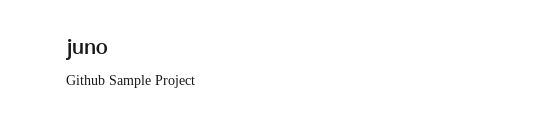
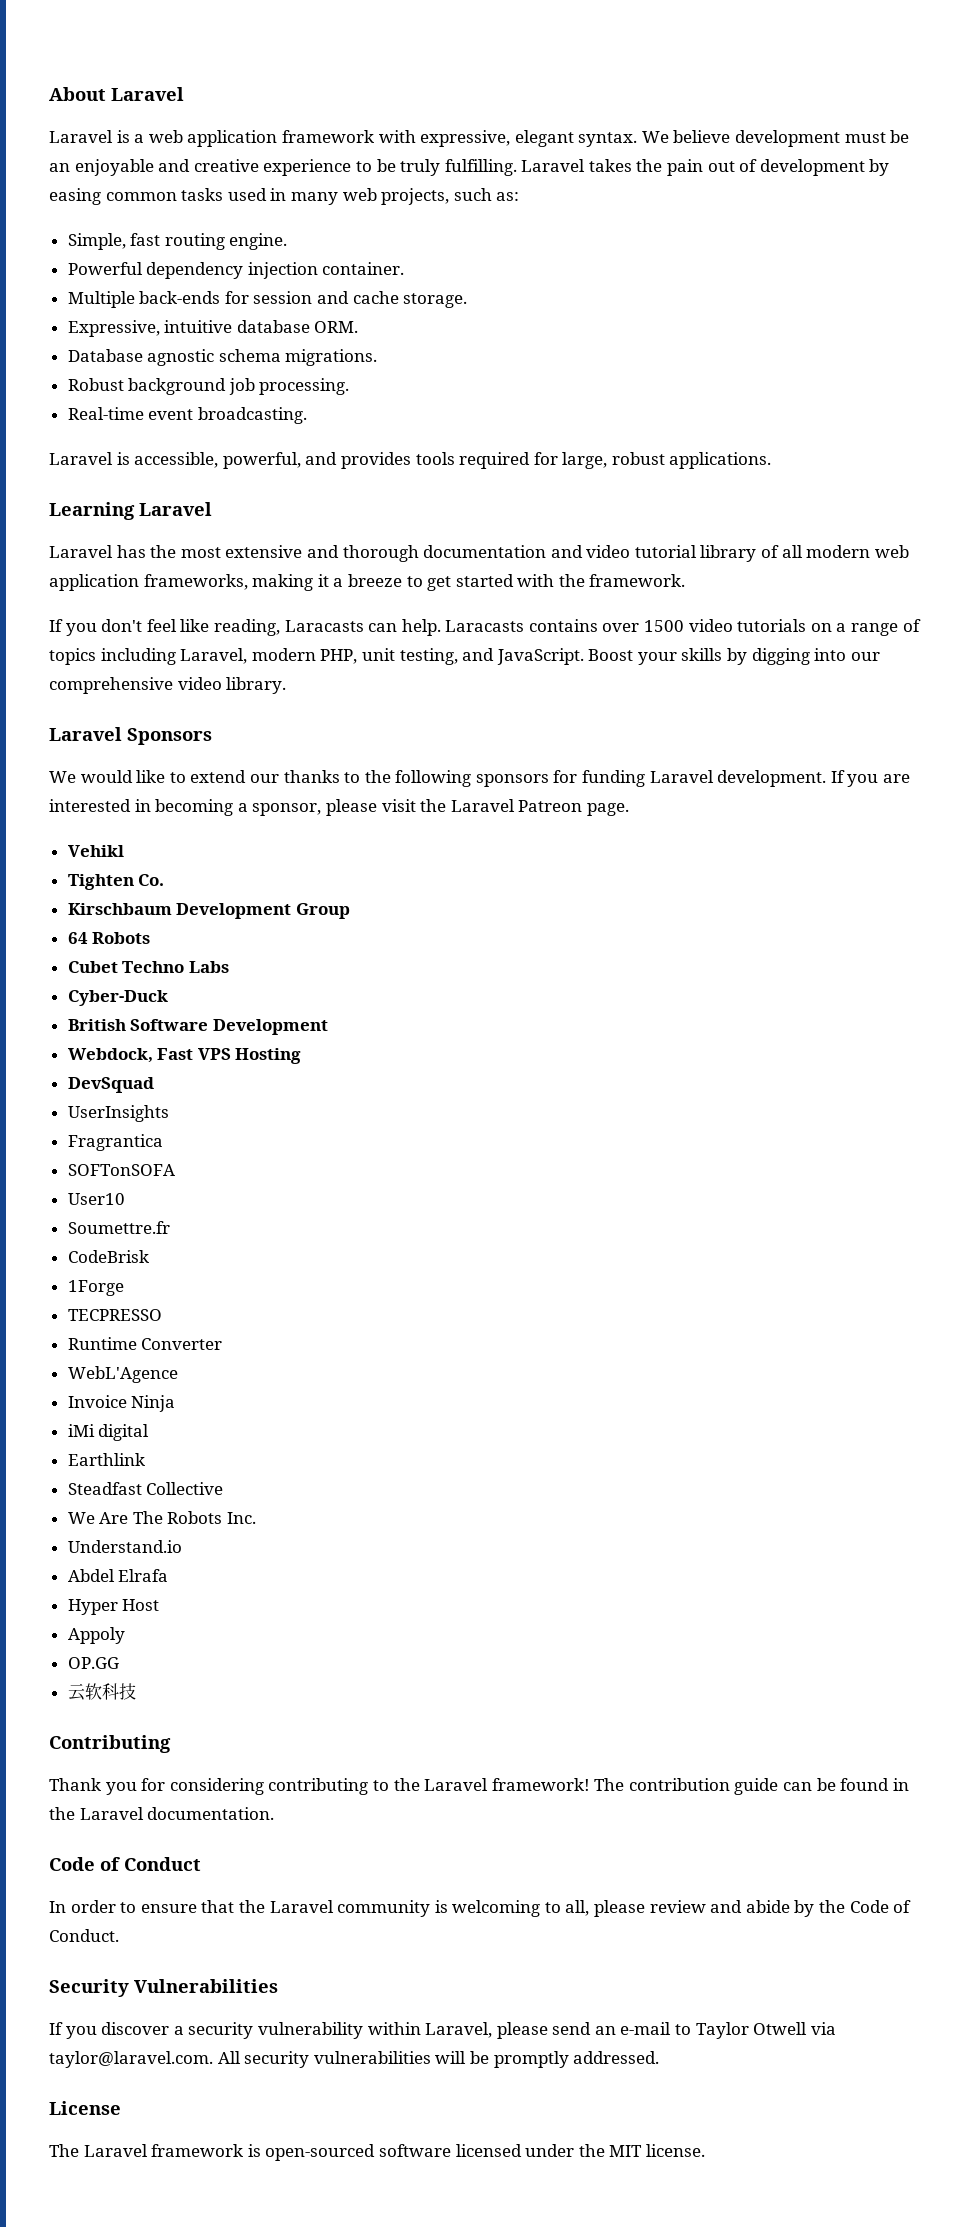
[66,38,108,61] [66,75,195,88] juno // Github Sample Project -> [49,87,184,101] [49,130,910,147] [49,159,890,176] [49,188,520,205] [67,233,288,250] [67,262,405,279] [67,291,468,308] [67,320,359,337] [67,349,378,366] [67,378,350,395] [67,407,307,424] [49,452,772,469] [49,502,212,520] [49,545,909,562] [49,574,686,591] [49,619,921,636] [49,648,880,665] [49,677,287,694] [49,727,212,745] [49,770,911,787] [49,799,629,816] [67,845,124,857] [67,874,165,890] [67,903,350,919] [67,932,151,944] [67,961,229,973] [67,990,168,1006] [67,1019,328,1035] [67,1048,302,1064] [67,1077,154,1093] [67,1105,169,1122] [67,1134,163,1151] [67,1164,175,1176] [67,1193,125,1205] [67,1221,170,1234] [67,1250,149,1263] [67,1280,124,1296] [67,1309,162,1321] [67,1337,223,1350] [67,1366,178,1383] [67,1395,176,1412] [67,1424,150,1441] [67,1453,145,1466] [67,1482,224,1495] [67,1511,257,1524] [67,1540,182,1553] [67,1569,169,1582] [67,1599,160,1615] [67,1627,125,1644] [67,1657,119,1669] [67,1683,136,1701] [49,1735,171,1753] [49,1778,909,1795] [49,1807,275,1820] [49,1857,201,1871] [49,1900,912,1917] [49,1929,119,1942] [49,1979,278,1997] [49,2022,836,2039] [49,2051,660,2068] [49,2101,121,2115] [49,2144,705,2161] About Laravel // Laravel is a web application framework with expressive, elegant syntax. We believe development must be an enjoyable and creative experience to be truly fulfilling. Laravel takes the pain out of development by easing common tasks used in many web projects, such as: // Simple, fast routing engine. // Powerful dependency injection container. // Multiple back-ends for session and cache storage. // Expressive, intuitive database ORM. // Database agnostic schema migrations. // Robust background job processing. // Real-time event broadcasting. // Laravel is accessible, powerful, and provides tools required for large, robust applications. // Learning Laravel // Laravel has the most extensive and thorough documentation and video tutorial library of all modern web application frameworks, making it a breeze to get started with the framework. // If you don't feel like reading, Laracasts can help. Laracasts contains over 1500 video tutorials on a range of topics including Laravel, modern PHP, unit testing, and JavaScript. Boost your skills by digging into our comprehensive video library. // Laravel Sponsors // We would like to extend our thanks to the following sponsors for funding Laravel development. If you are interested in becoming a sponsor, please visit the Laravel Patreon page. // Vehikl // Tighten Co. // Kirschbaum Development Group // 64 Robots // Cubet Techno Labs // Cyber-Duck // British Software Development // Webdock, Fast VPS Hosting // DevSquad // UserInsights // Fragrantica // SOFTonSOFA // User10 // Soumettre.fr // CodeBrisk // 1Forge // TECPRESSO // Runtime Converter // WebL'Agence // Invoice Ninja // iMi digital // Earthlink // Steadfast Collective // We Are The Robots Inc. // Understand.io // Abdel Elrafa // Hyper Host // Appoly // OP.GG // 云软科技 // Contributing // Thank you for considering contributing to the Laravel framework! The contribution guide can be found in the Laravel documentation. // Code of Conduct // In order to ensure that the Laravel community is welcoming to all, please review and abide by the Code of Conduct. // Security Vulnerabilities // If you discover a security vulnerability within Laravel, please send an e-mail to Taylor Otwell via taylor@laravel.com. All security vulnerabilities will be promptly addressed. // License // The Laravel framework is open-sourced software licensed under the MIT license.

